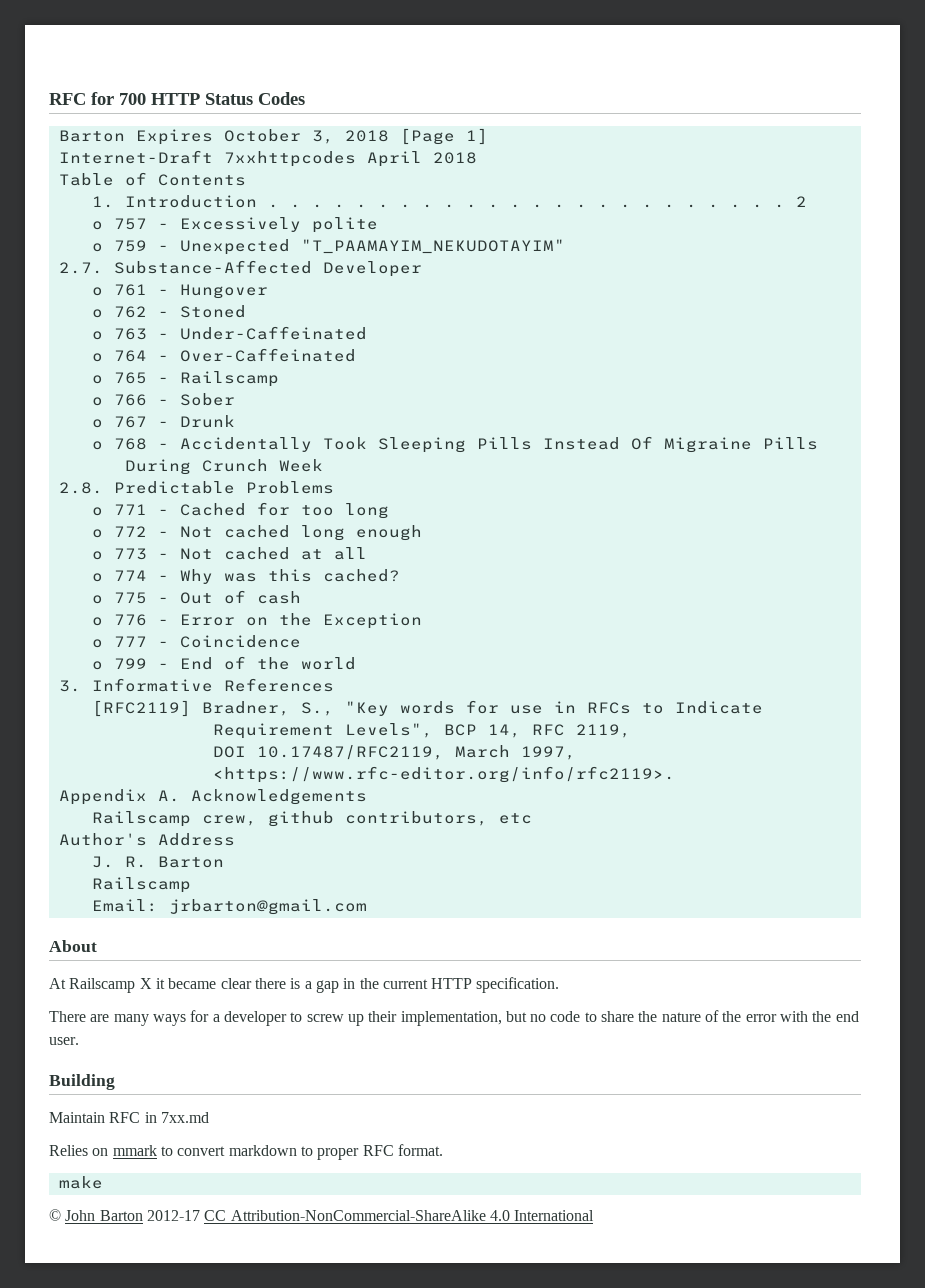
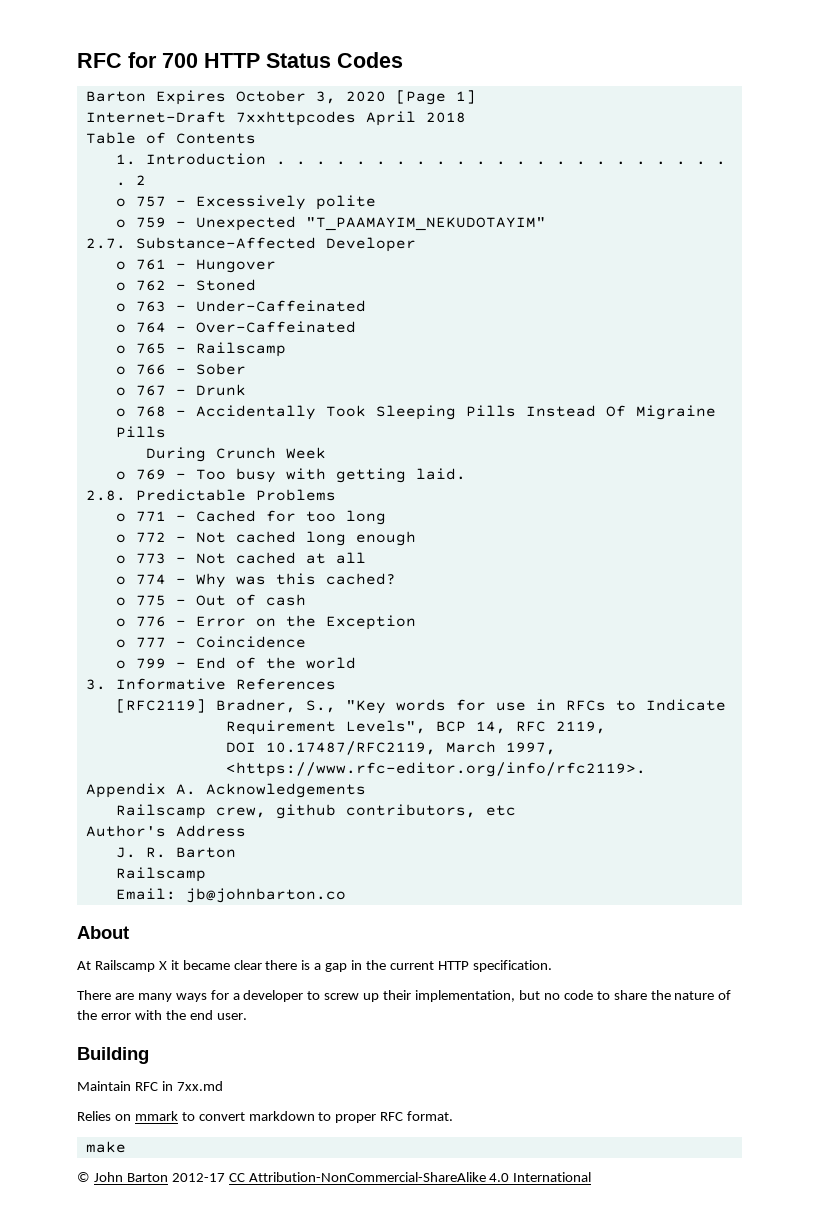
[344,130,389,142] 2018 -> [345,91,386,102] 2020
(323, 465) none -> [115,468,466,483] // o 769 - Too busy with getting laid.
[168,899,367,915] jrbarton@gmail.com -> [185,888,346,903] jb@johnbarton.co

